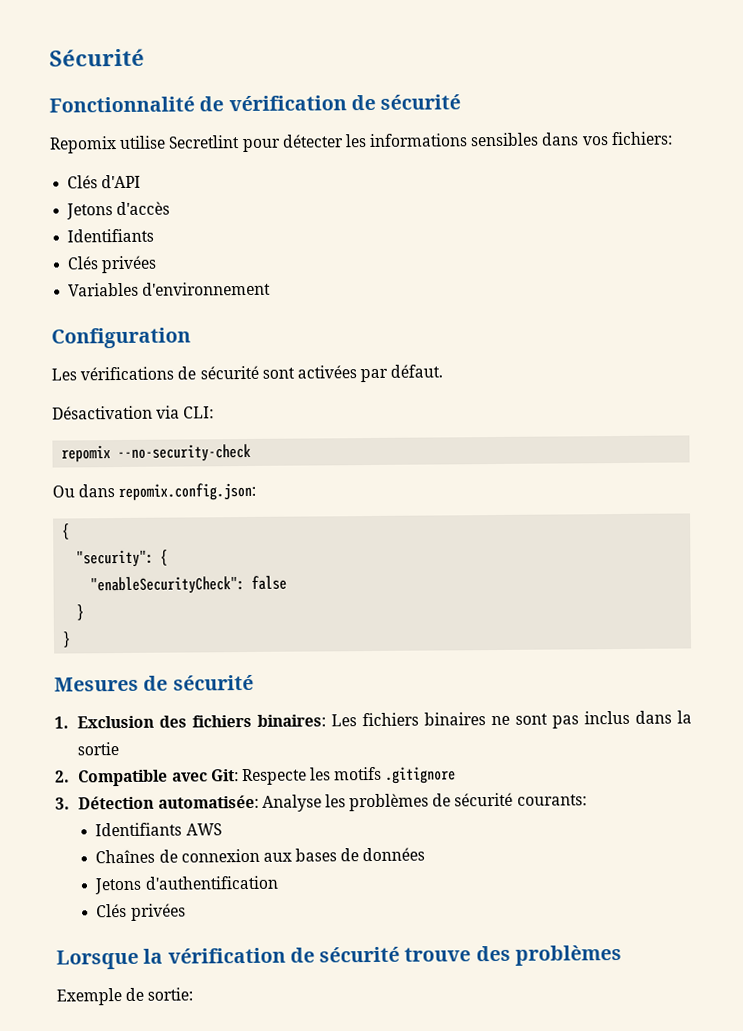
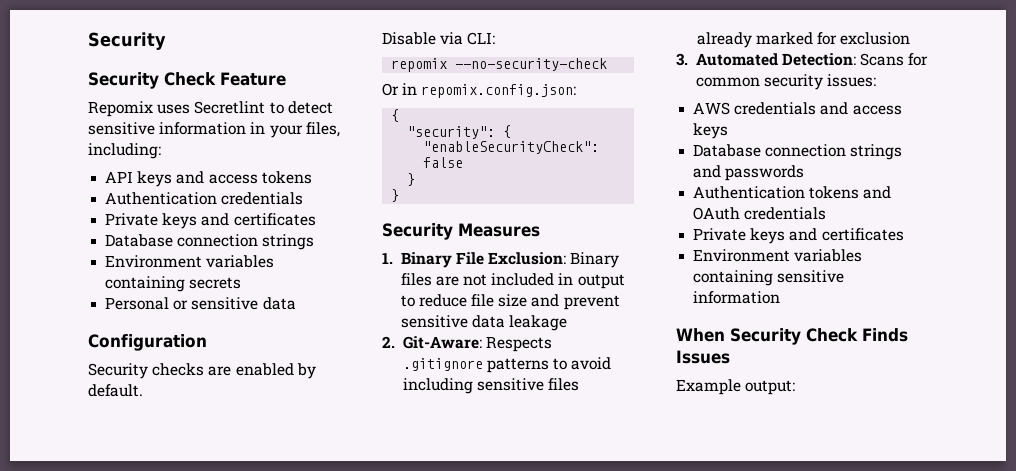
[49,48,145,67] [49,94,462,113] [49,131,673,154] [67,174,142,189] [66,201,171,220] [67,228,155,243] [67,255,158,274] [68,281,272,297] [51,327,191,349] [51,364,444,383] [52,405,153,420] Sécurité // Fonctionnalité de vérification de sécurité // Repomix utilise Secretlint pour détecter les informations sensibles dans vos fichiers: // Clés d'API // Jetons d'accès // Identifiants // Clés privées // Variables d'environnement // Configuration // Les vérifications de sécurité sont activées par défaut. // Désactivation -> [88,32,166,50] [88,72,286,89] [88,101,333,117] [88,122,340,138] [88,143,161,159] [105,171,312,187] [105,192,304,205] [105,213,316,229] [105,234,315,250] [105,255,275,268] [105,276,242,292] [105,297,296,310] [88,334,207,351] [88,363,316,379] [88,384,143,397] [382,32,436,45] Security // Security Check Feature // Repomix uses Secretlint to detect sensitive information in your files, including: // API keys and access tokens // Authentication credentials // Private keys and certificates // Database connection strings // Environment variables containing secrets // Personal or sensitive data // Configuration // Security checks are enabled by default. // Disable
[52,484,116,498] Ou dans -> [382,83,418,96] Or in
[54,674,254,692] [54,710,692,729] [77,742,120,756] [55,766,457,787] [55,792,587,812] [95,822,222,837] [95,847,426,864] [94,875,278,895] [96,903,186,921] [56,945,622,970] [56,987,194,1006] Mesures de sécurité // 1. Exclusion des fichiers binaires: Les fichiers binaires ne sont pas inclus dans la sortie // 2. Compatible avec Git: Respecte les motifs .gitignore // 3. Détection automatisée: Analyse les problèmes de sécurité courants: // Identifiants AWS // Chaînes de connexion aux bases de données // Jetons d'authentification // Clés privées // Lorsque la vérification de sécurité trouve des problèmes // Exemple de sortie: -> [382,223,540,240] [382,252,620,268] [400,273,625,289] [400,294,620,310] [400,315,568,331] [382,336,552,352] [402,357,612,373] [402,378,580,394] [696,32,911,48] [676,53,929,66] [695,74,877,90] [693,102,902,115] [693,123,729,139] [693,144,903,160] [693,165,805,181] [693,186,892,199] [693,207,827,220] [693,228,904,244] [693,249,863,262] [693,270,845,286] [693,291,781,304] [676,328,908,345] [676,350,730,364] [676,379,796,395] Security Measures // 1. Binary File Exclusion: Binary files are not included in output to reduce file size and prevent sensitive data leakage // 2. Git-Aware: Respects .gitignore patterns to avoid including sensitive files already marked for exclusion // 3. Automated Detection: Scans for common security issues: // AWS credentials and access keys // Database connection strings and passwords // Authentication tokens and OAuth credentials // Private keys and certificates // Environment variables containing sensitive information // When Security Check Finds Issues // Example output:

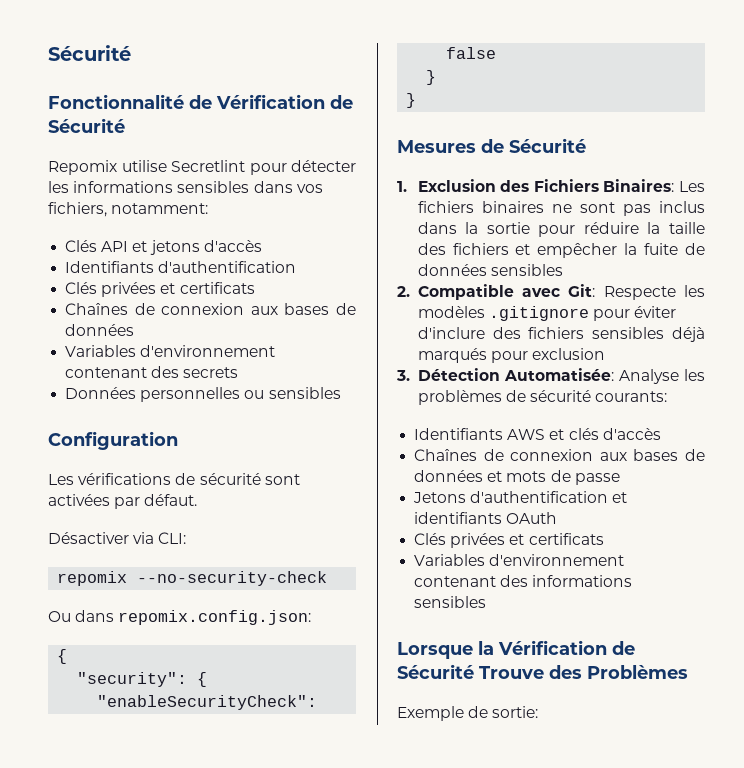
[88,32,166,50] [88,72,286,89] [88,101,333,117] [88,122,340,138] [88,143,161,159] [105,171,312,187] [105,192,304,205] [105,213,316,229] [105,234,315,250] [105,255,275,268] [105,276,242,292] [105,297,296,310] [88,334,207,351] [88,363,316,379] [88,384,143,397] [382,32,436,45] Security // Security Check Feature // Repomix uses Secretlint to detect sensitive information in your files, including: // API keys and access tokens // Authentication credentials // Private keys and certificates // Database connection strings // Environment variables containing secrets // Personal or sensitive data // Configuration // Security checks are enabled by default. // Disable -> [48,45,131,61] [48,94,353,109] [48,118,125,133] [48,160,356,175] [48,181,323,193] [48,202,209,217] [65,240,262,255] [65,261,297,273] [65,282,255,297] [65,303,356,315] [65,324,135,336] [65,345,276,357] [65,366,239,378] [65,387,341,402] [48,431,178,450] [48,473,300,485] [48,494,198,509] [48,532,129,544] Sécurité // Fonctionnalité de Vérification de Sécurité // Repomix utilise Secretlint pour détecter les informations sensibles dans vos fichiers, notamment: // Clés API et jetons d'accès // Identifiants d'authentification // Clés privées et certificats // Chaînes de connexion aux bases de données // Variables d'environnement contenant des secrets // Données personnelles ou sensibles // Configuration // Les vérifications de sécurité sont activées par défaut. // Désactiver
[382,83,418,96] Or in -> [48,610,115,622] Ou dans
[382,223,540,240] [382,252,620,268] [400,273,625,289] [400,294,620,310] [400,315,568,331] [382,336,552,352] [402,357,612,373] [402,378,580,394] [696,32,911,48] [676,53,929,66] [695,74,877,90] [693,102,902,115] [693,123,729,139] [693,144,903,160] [693,165,805,181] [693,186,892,199] [693,207,827,220] [693,228,904,244] [693,249,863,262] [693,270,845,286] [693,291,781,304] [676,328,908,345] [676,350,730,364] [676,379,796,395] Security Measures // 1. Binary File Exclusion: Binary files are not included in output to reduce file size and prevent sensitive data leakage // 2. Git-Aware: Respects .gitignore patterns to avoid including sensitive files already marked for exclusion // 3. Automated Detection: Scans for common security issues: // AWS credentials and access keys // Database connection strings and passwords // Authentication tokens and OAuth credentials // Private keys and certificates // Environment variables containing sensitive information // When Security Check Finds Issues // Example output: -> [397,138,586,153] [397,179,705,192] [417,201,705,216] [417,222,705,237] [417,243,705,258] [417,264,563,276] [397,284,705,300] [417,306,677,321] [417,327,705,342] [417,348,606,363] [396,368,705,384] [417,390,668,405] [414,428,661,440] [414,449,705,461] [414,470,620,485] [413,491,628,503] [414,512,558,524] [414,533,604,548] [414,554,625,566] [414,575,633,587] [414,596,487,608] [397,640,635,659] [397,664,688,679] [397,706,539,721] Mesures de Sécurité // 1. Exclusion des Fichiers Binaires: Les fichiers binaires ne sont pas inclus dans la sortie pour réduire la taille des fichiers et empêcher la fuite de données sensibles // 2. Compatible avec Git: Respecte les modèles .gitignore pour éviter d'inclure des fichiers sensibles déjà marqués pour exclusion // 3. Détection Automatisée: Analyse les problèmes de sécurité courants: // Identifiants AWS et clés d'accès // Chaînes de connexion aux bases de données et mots de passe // Jetons d'authentification et identifiants OAuth // Clés privées et certificats // Variables d'environnement contenant des informations sensibles // Lorsque la Vérification de Sécurité Trouve des Problèmes // Exemple de sortie:

